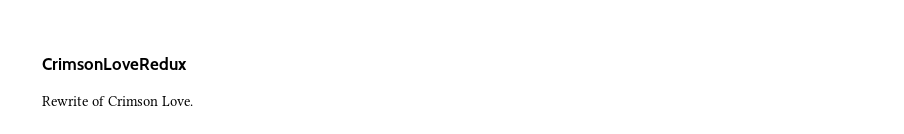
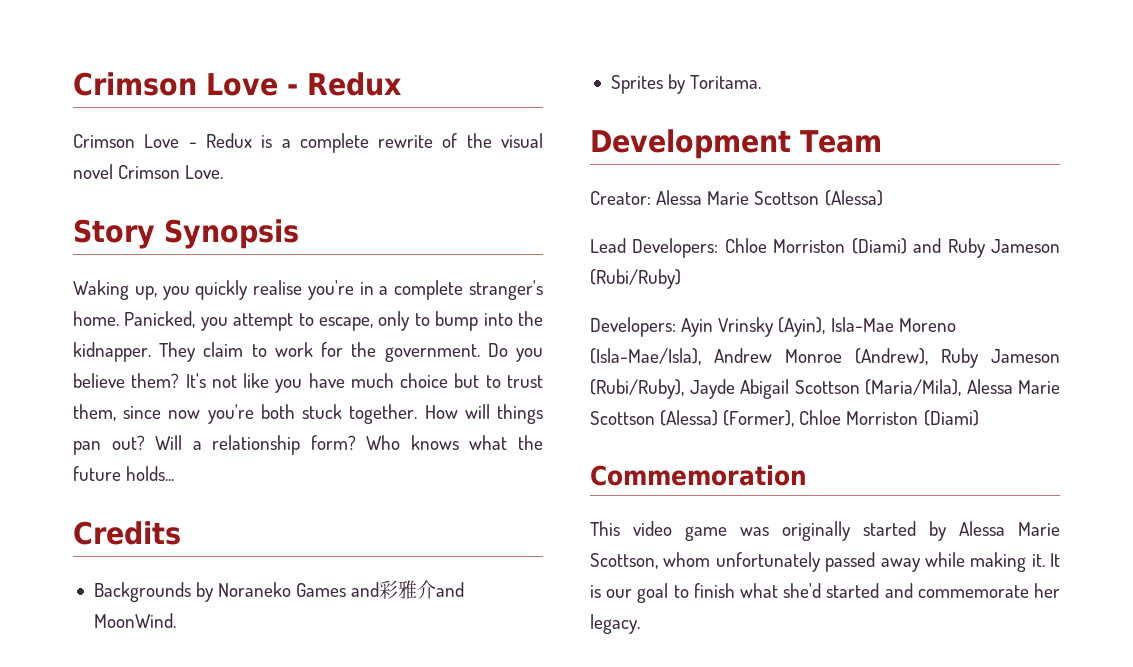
[42,57,187,70] [42,96,193,106] CrimsonLoveRedux // Rewrite of Crimson Love. -> [73,72,401,96] [73,133,544,153] [73,164,224,179] [73,219,299,249] [73,280,544,300] [73,311,543,331] [73,342,543,362] [73,373,543,393] [73,404,543,424] [73,435,543,455] [73,466,175,481] [73,521,181,545] [93,580,465,602] [93,613,176,628] [610,74,762,94] [590,129,882,159] [590,190,883,206] [590,238,1060,258] [590,269,681,289] [590,317,956,337] [590,348,1060,368] [590,379,1060,399] [590,410,979,427] [590,465,807,486] [590,521,1060,541] [590,552,1060,572] [590,583,1060,603] [590,614,640,634] Crimson Love - Redux // Crimson Love - Redux is a complete rewrite of the visual novel Crimson Love. // Story Synopsis // Waking up, you quickly realise you're in a complete stranger's home. Panicked, you attempt to escape, only to bump into the kidnapper. They claim to work for the government. Do you believe them? It's not like you have much choice but to trust them, since now you're both stuck together. How will things pan out? Will a relationship form? Who knows what the future holds... // Credits // Backgrounds by Noraneko Games and彩雅介and MoonWind. // Sprites by Toritama. // Development Team // Creator: Alessa Marie Scottson (Alessa) // Lead Developers: Chloe Morriston (Diami) and Ruby Jameson (Rubi/Ruby) // Developers: Ayin Vrinsky (Ayin), Isla-Mae Moreno (Isla-Mae/Isla), Andrew Monroe (Andrew), Ruby Jameson (Rubi/Ruby), Jayde Abigail Scottson (Maria/Mila), Alessa Marie Scottson (Alessa) (Former), Chloe Morriston (Diami) // Commemoration // This video game was originally started by Alessa Marie Scottson, whom unfortunately passed away while making it. It is our goal to finish what she'd started and commemorate her legacy.

